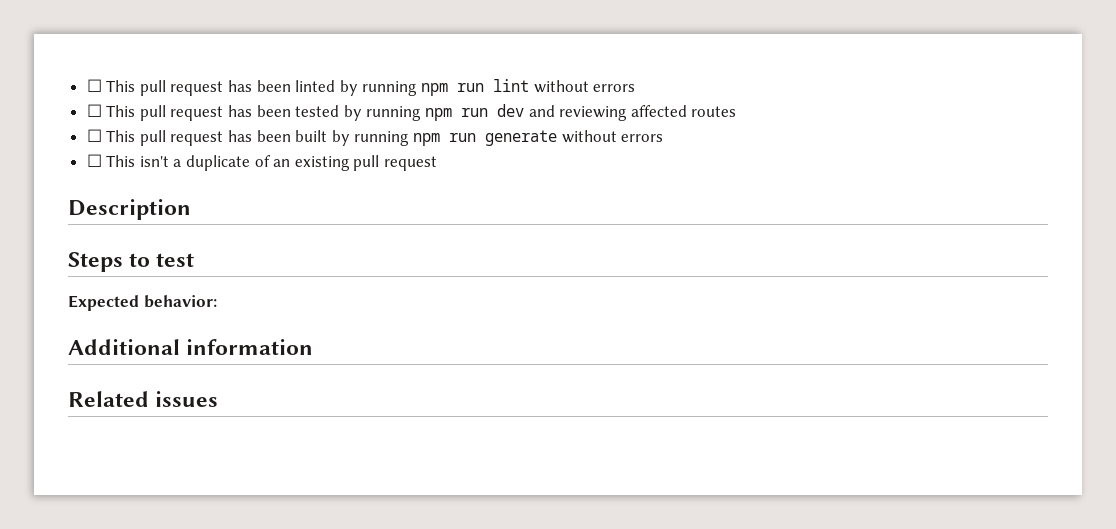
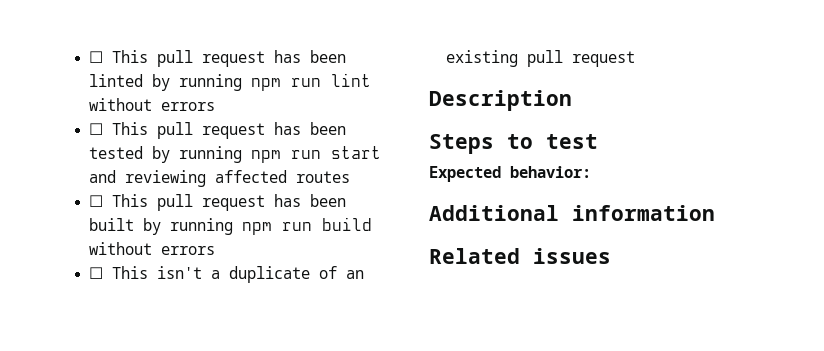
[497,104,525,117] dev -> [331,146,382,159] start
[485,130,558,146] generate -> [322,217,373,231] build

